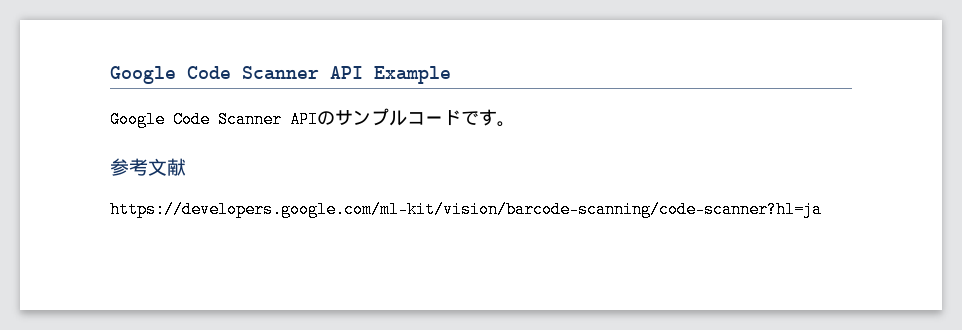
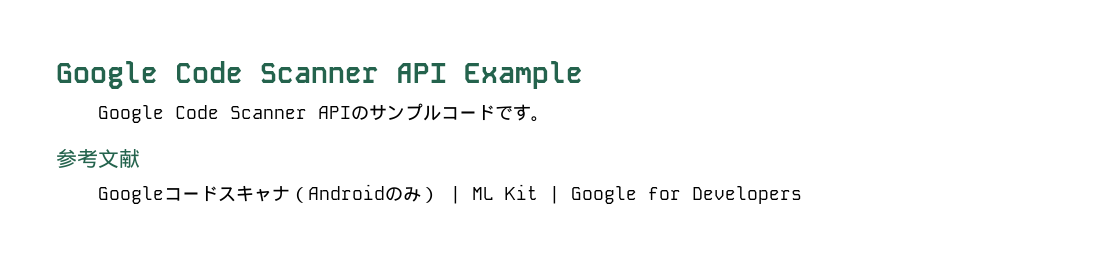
[110,201,822,218] https://developers.google.com/ml-kit/vision/barcode-scanning/code-scanner?hl=ja -> [97,184,802,204] Googleコードスキャナ（Androidのみ） | ML Kit | Google for Developers

